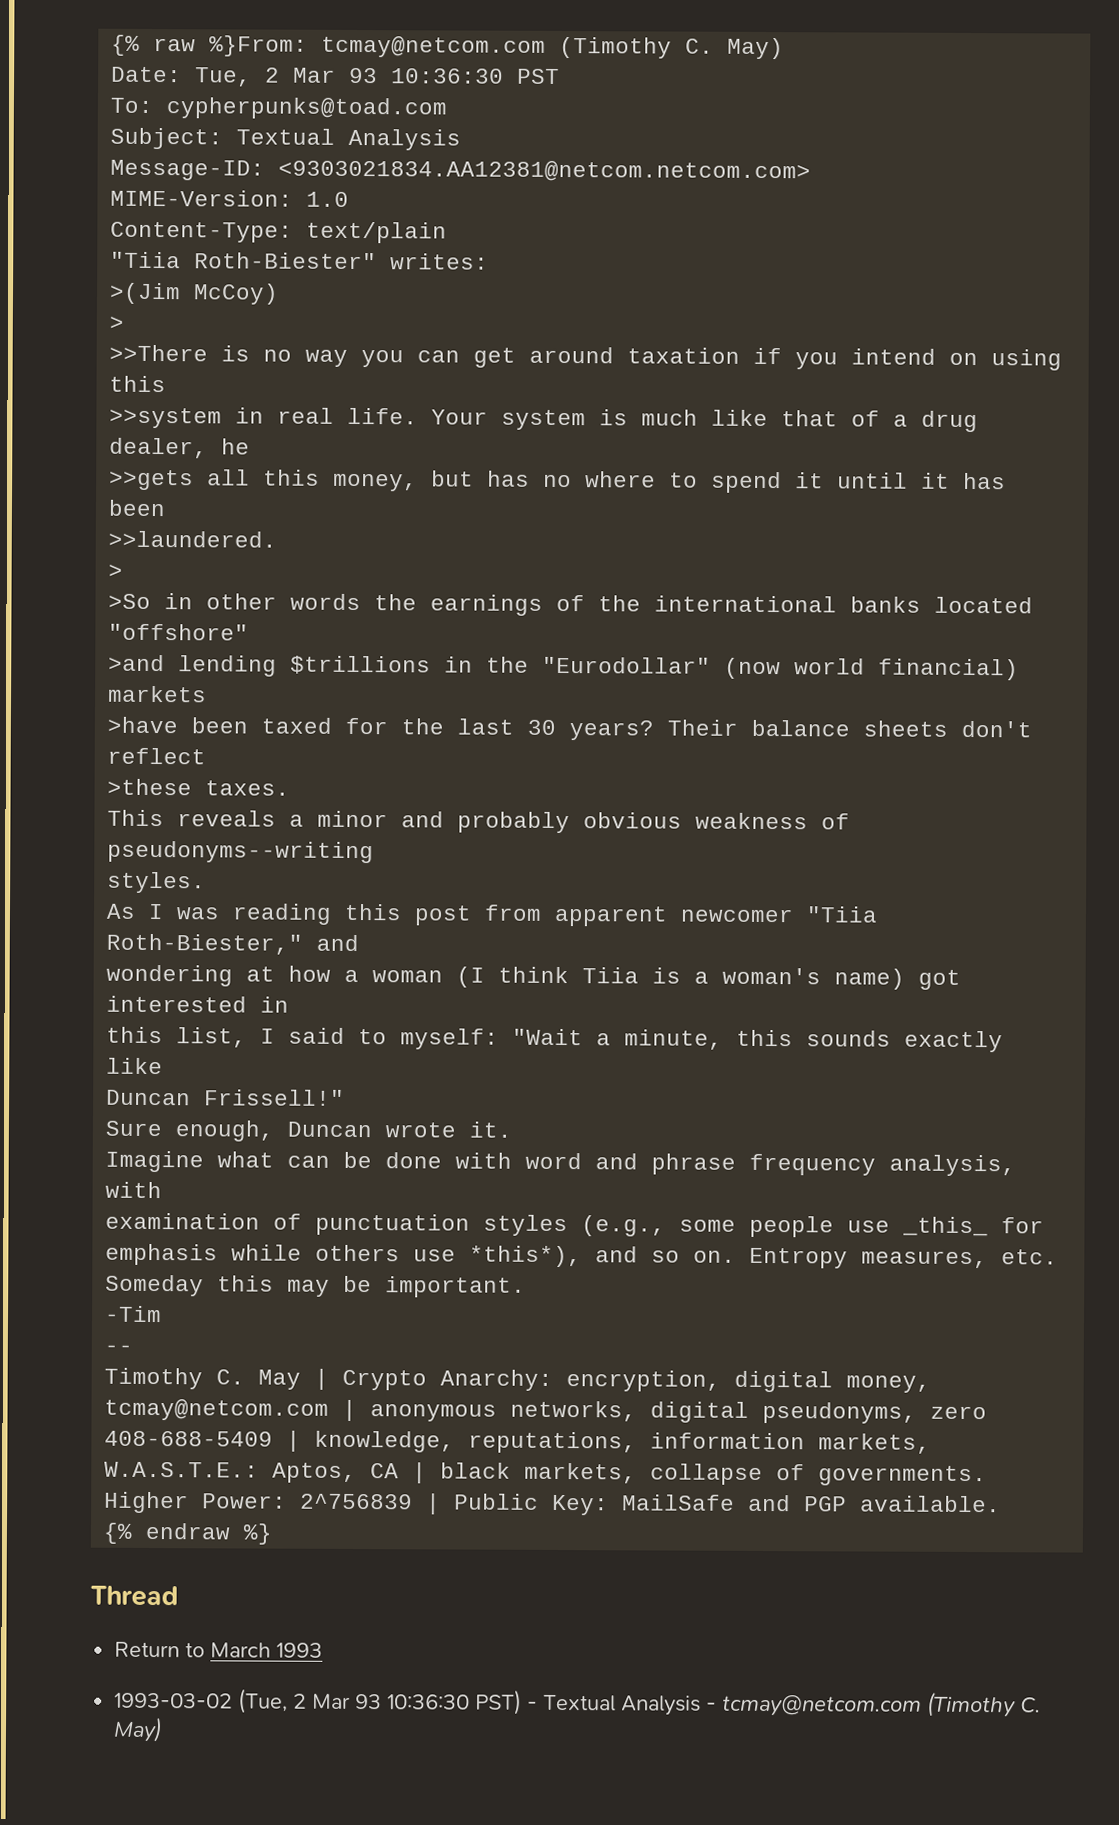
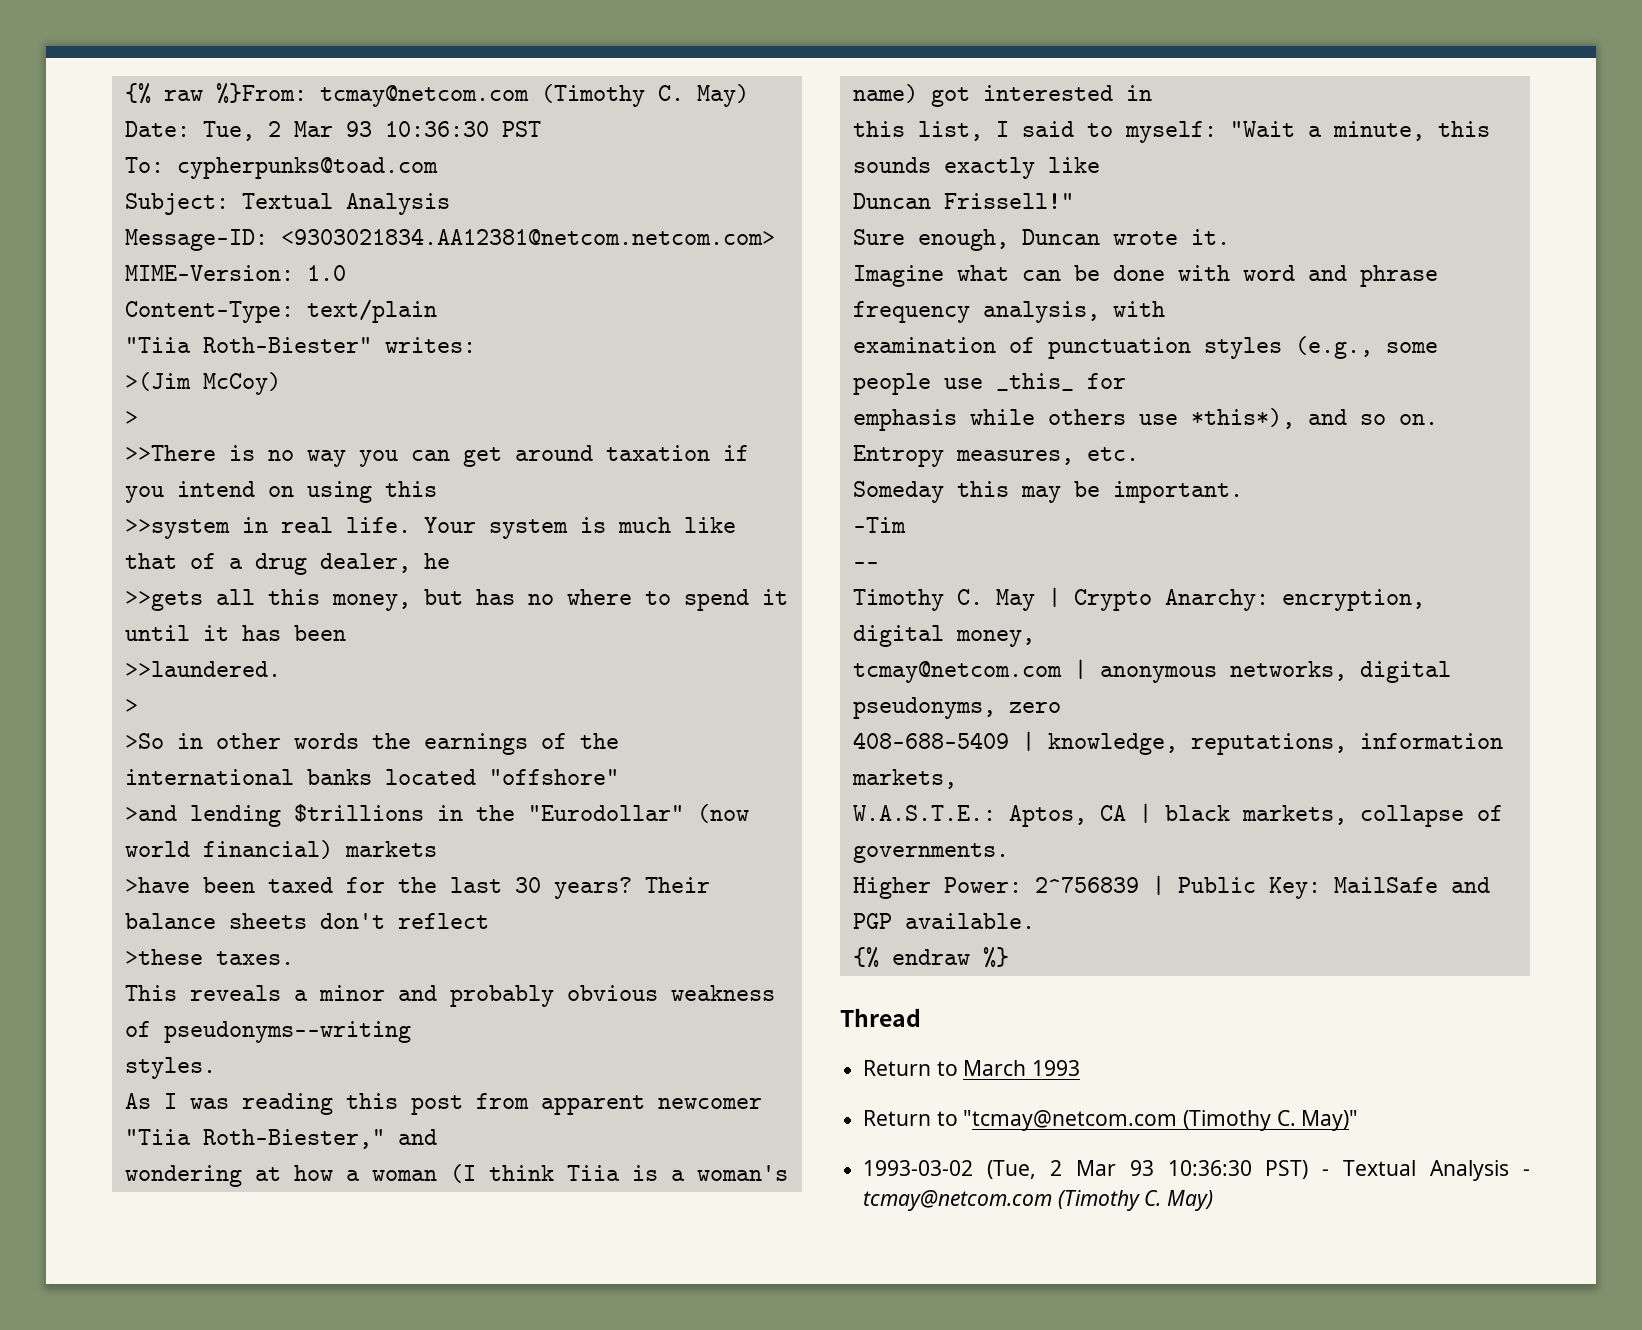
(324, 1650) none -> [863,1110,1359,1131] // Return to "tcmay@netcom.com (Timothy C. May)"

